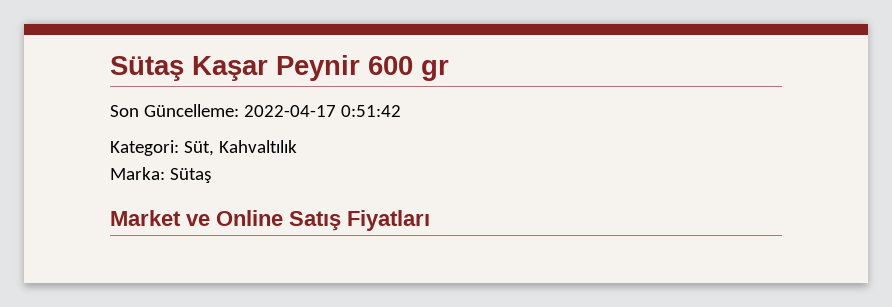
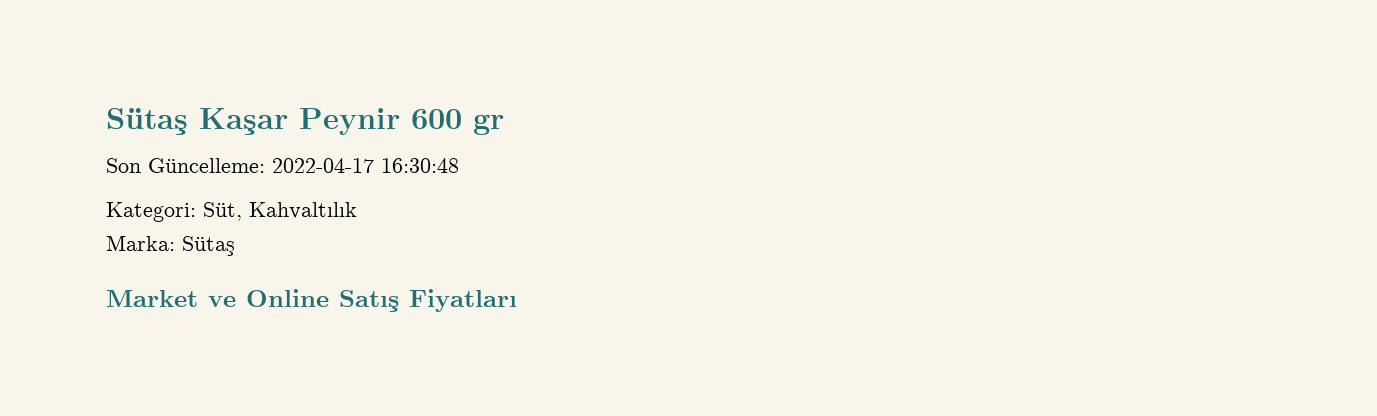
[340,105,401,117] 0:51:42 -> [381,158,459,173] 16:30:48

